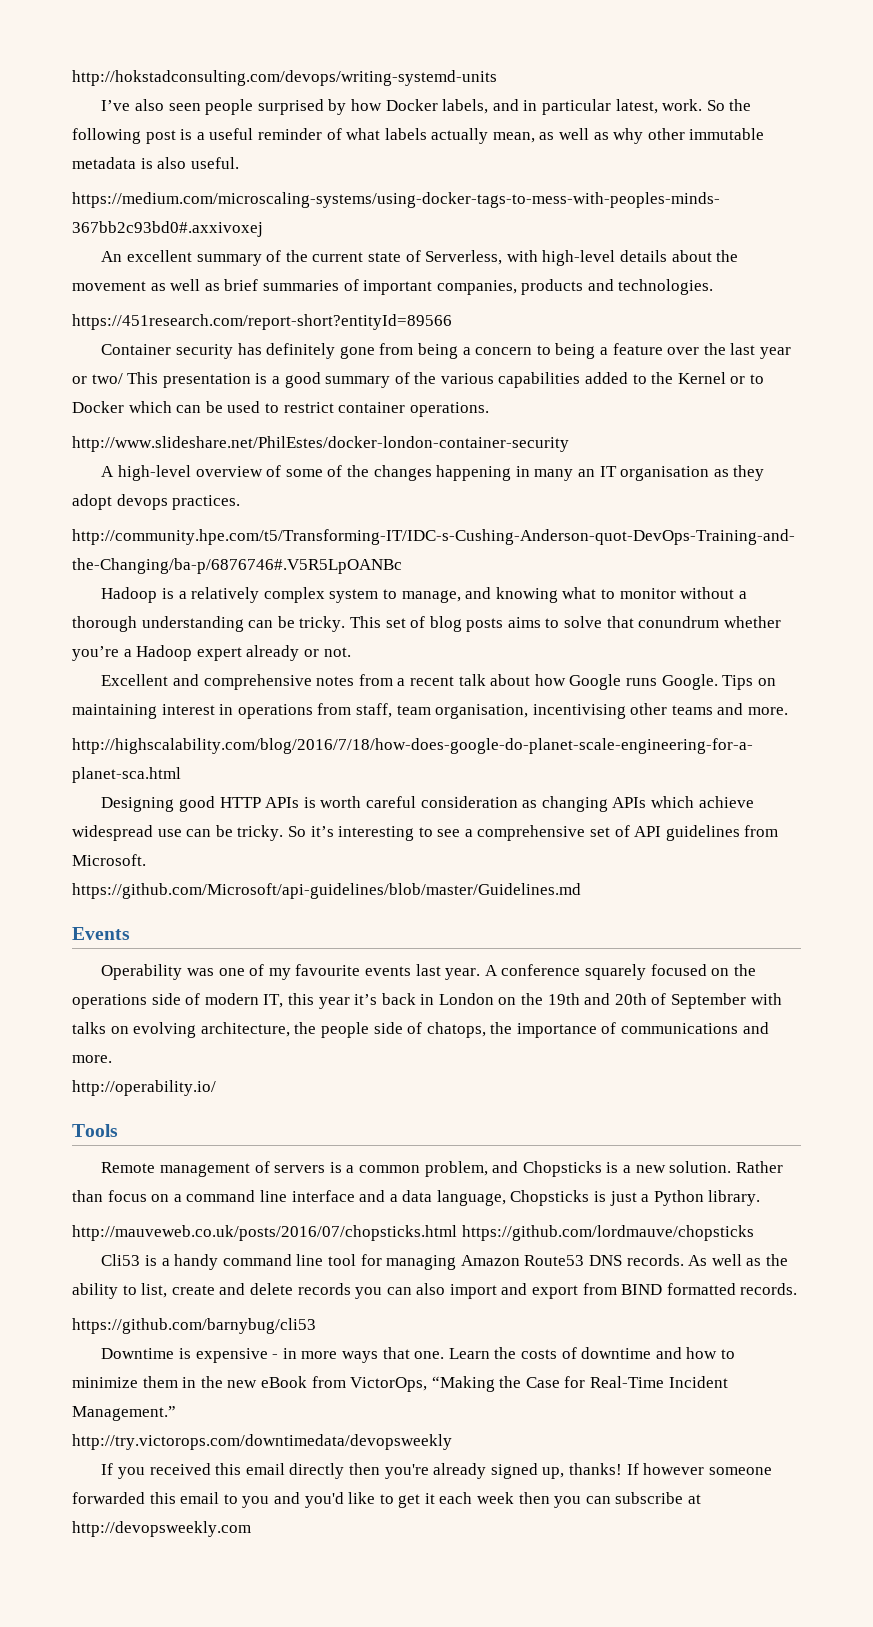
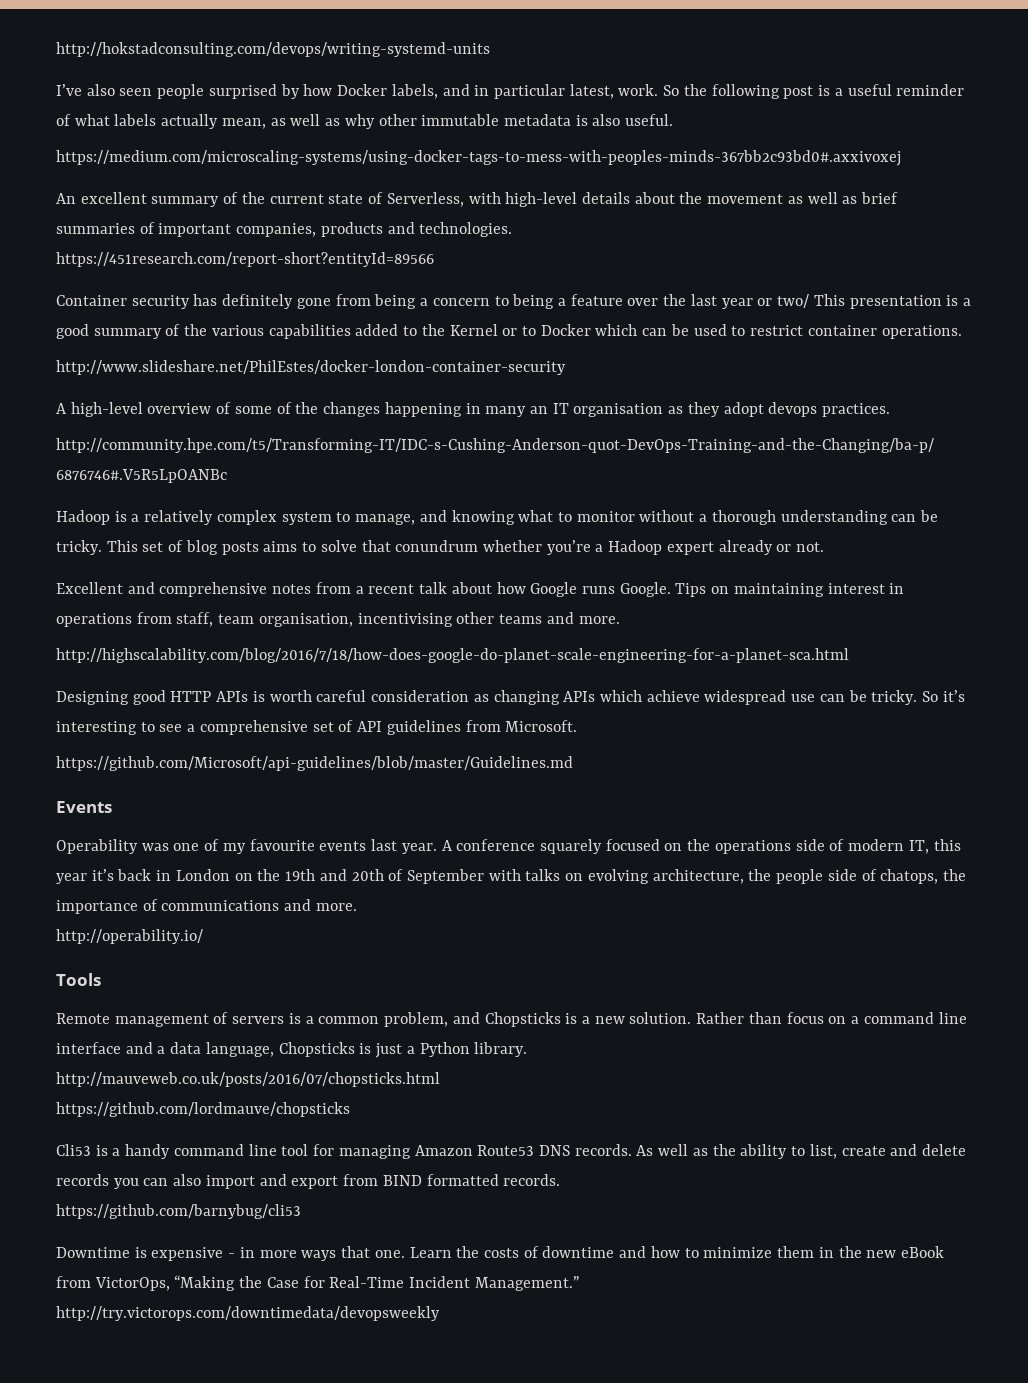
(457, 1233) none -> (440, 1079) //
[101,1463,772,1479] [72,1492,702,1508] [72,1521,251,1537] // If you received this email directly then you're already signed up, thanks! If however someone forwarded this email to you and you'd like to get it each week then you can subscribe at http://devopsweekly.com -> (440, 1313) none

